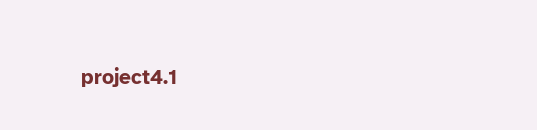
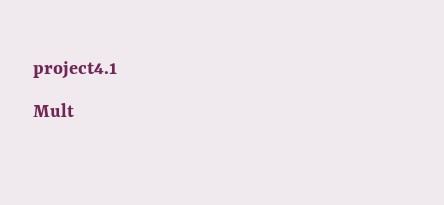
(177, 77) none -> [33,103,74,117] // Mult

